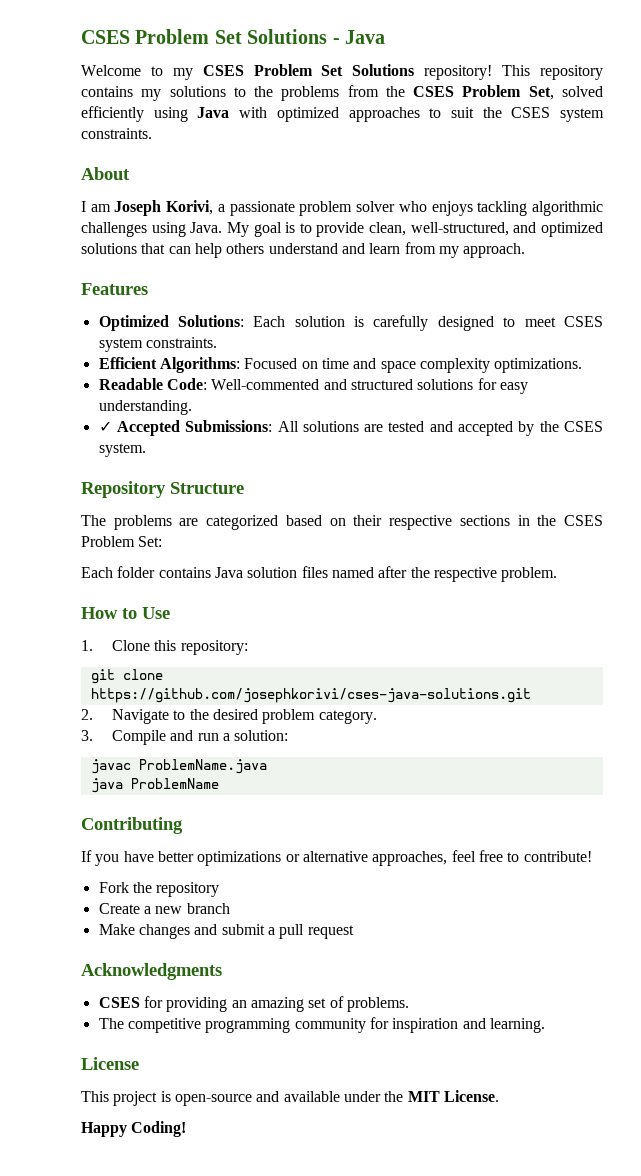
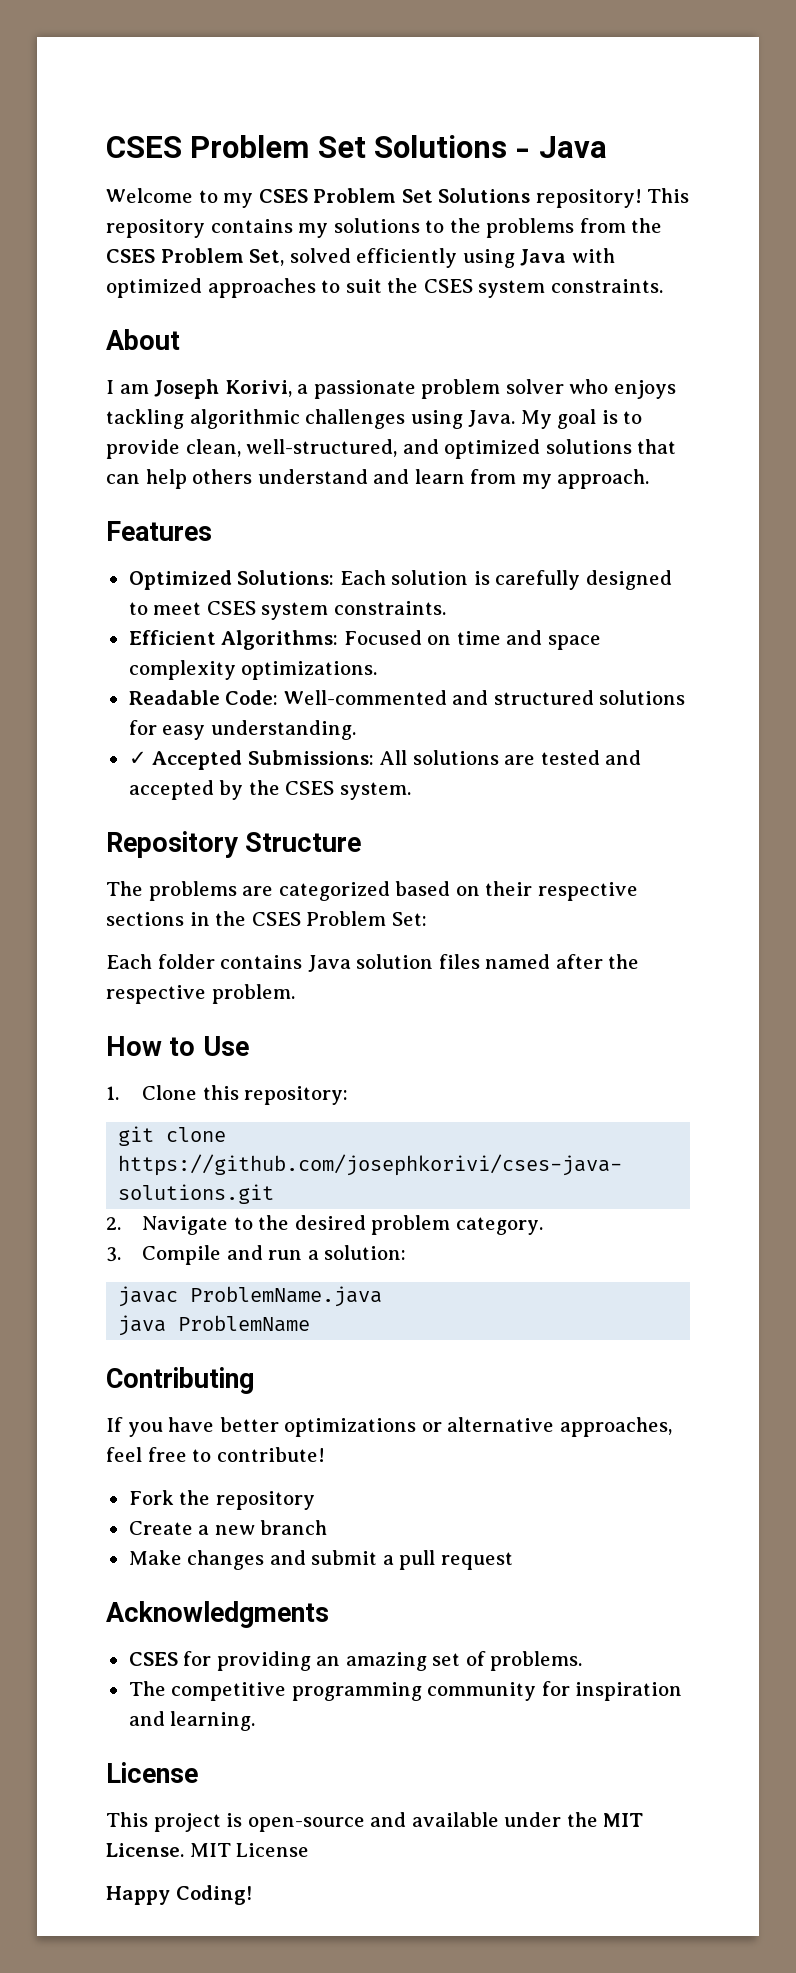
(499, 1096) none -> [189,1843,310,1857] MIT License

